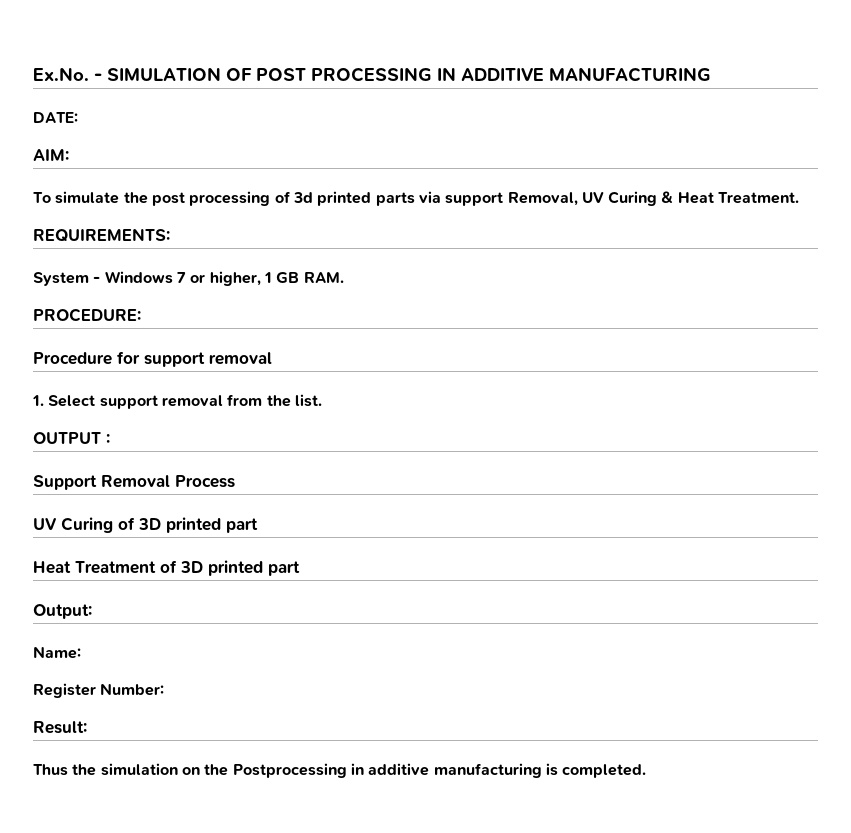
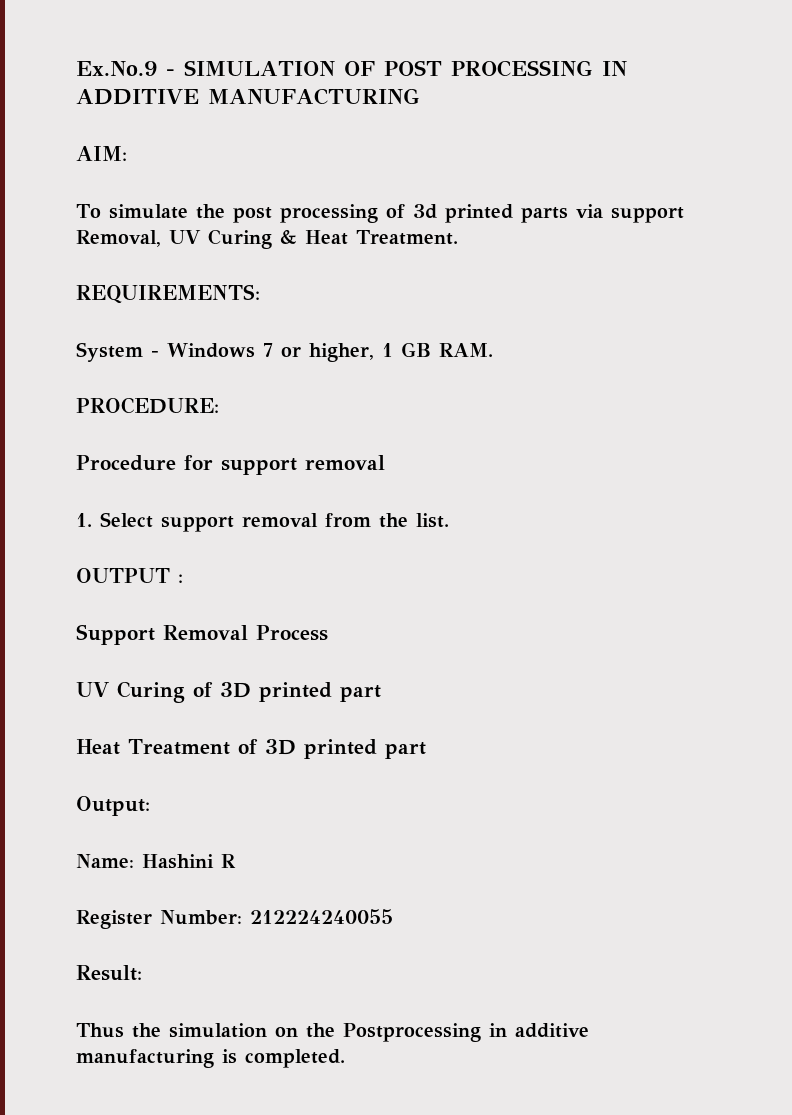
[33,67,89,81] Ex.No. -> [76,61,157,76] Ex.No.9
[33,112,78,123] // DATE: -> (420, 96) none
(81, 652) none -> [142,854,236,869] Hashini R
(165, 689) none -> [250,909,393,924] 212224240055

